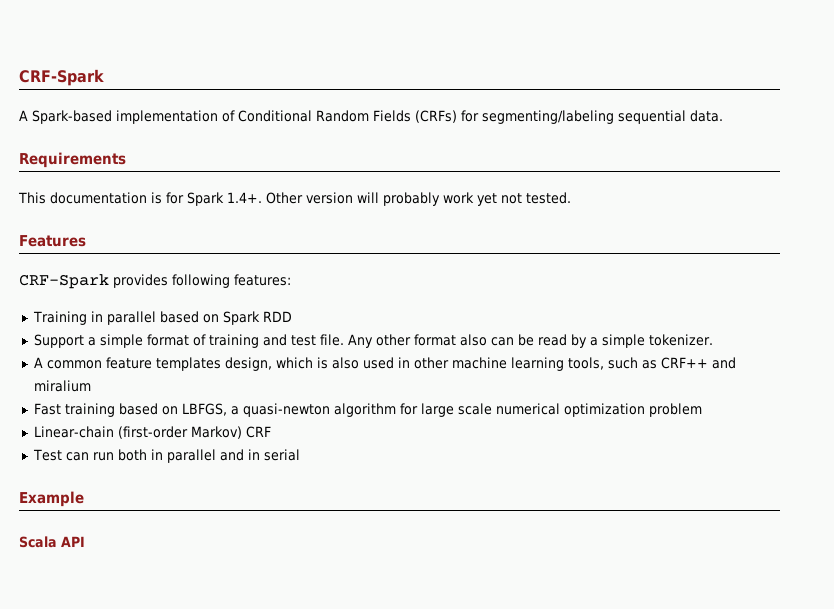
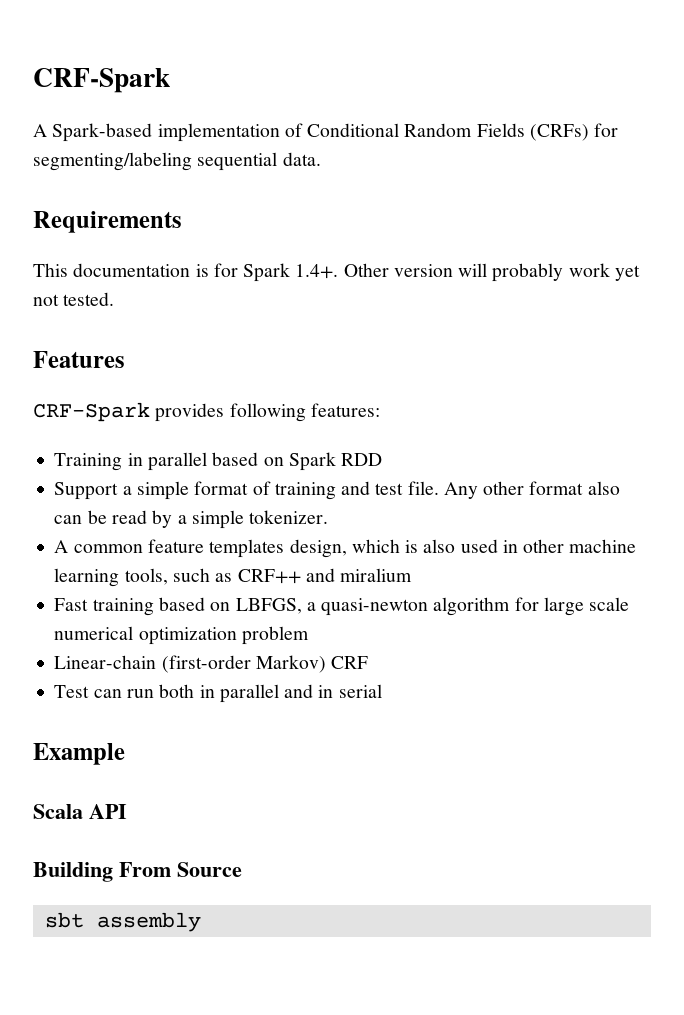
(85, 541) none -> [33,862,242,882] [44,912,201,932] // Building From Source // sbt assembly

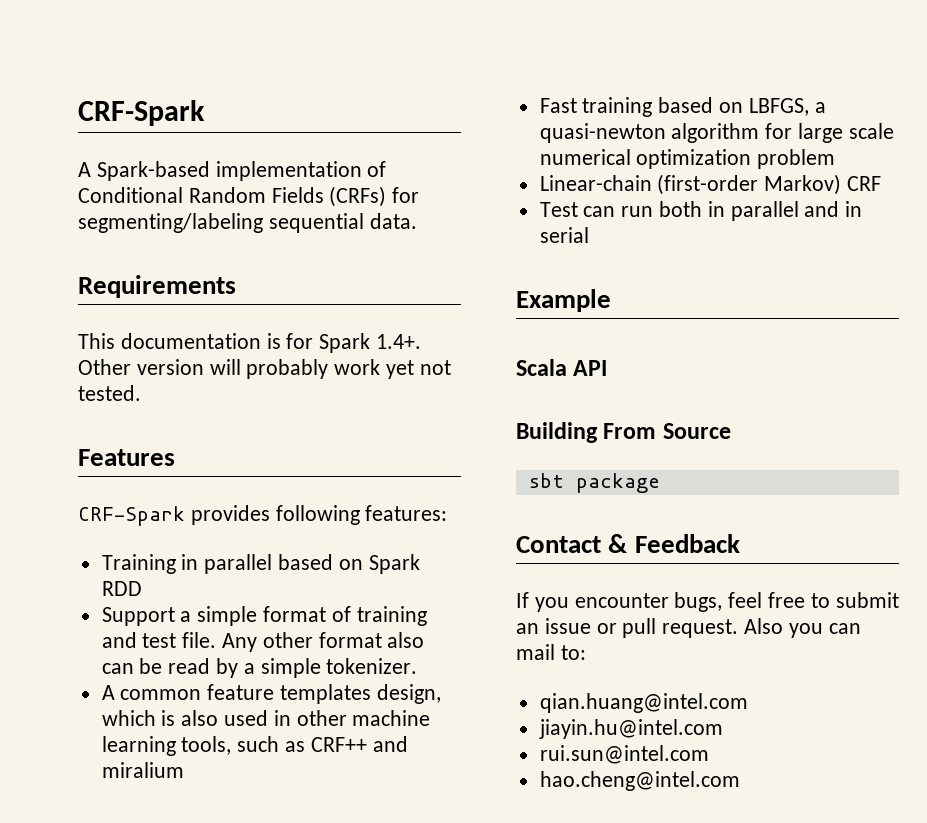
[96,912,201,932] assembly -> [575,473,660,493] [516,534,740,553] [516,592,899,612] [516,618,861,638] [516,644,586,660] [539,693,748,713] [538,719,723,739] [539,745,709,764] [539,771,740,791] package // Contact & Feedback // If you encounter bugs, feel free to submit an issue or pull request. Also you can mail to: // qian.huang@intel.com // jiayin.hu@intel.com // rui.sun@intel.com // hao.cheng@intel.com

